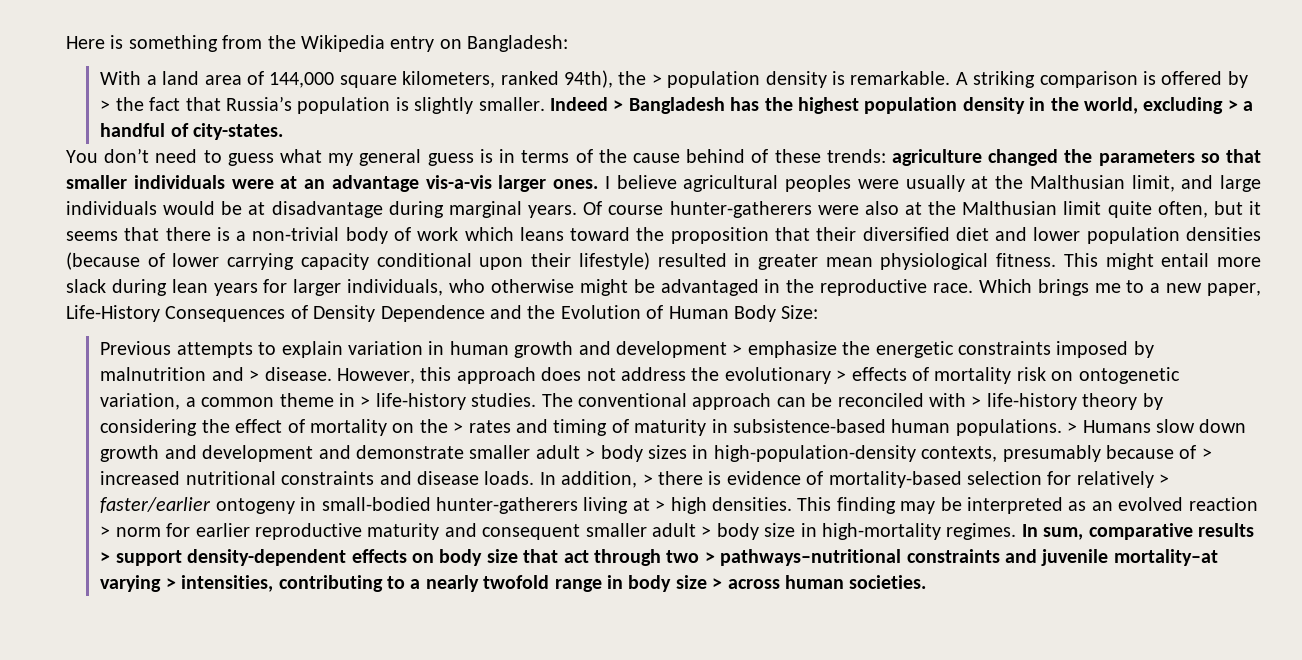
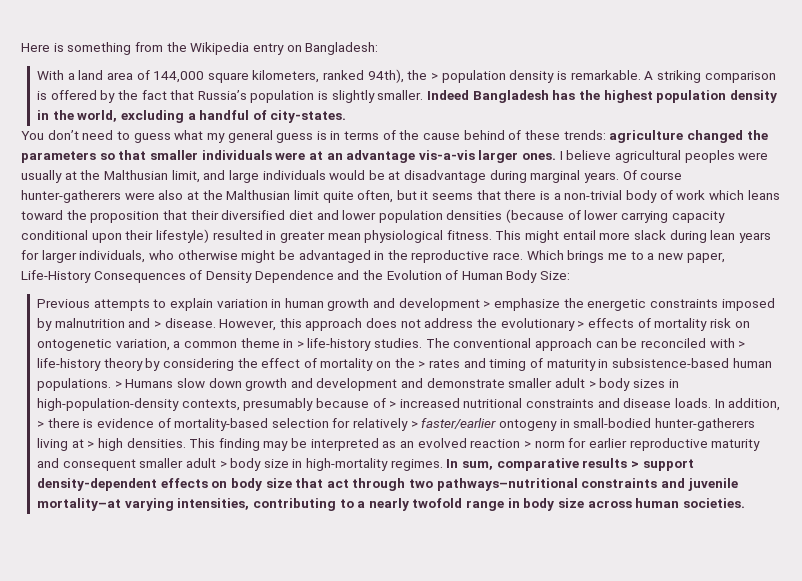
[100,100,111,111] > -> (116, 96) none
[613,100,624,111] > -> (470, 95) none
[1227,100,1238,111] > -> (184, 116) none
[704,552,715,563] > -> (434, 483) none
[165,578,176,589] > -> (174, 504) none
[712,578,723,589] > -> (585, 503) none

